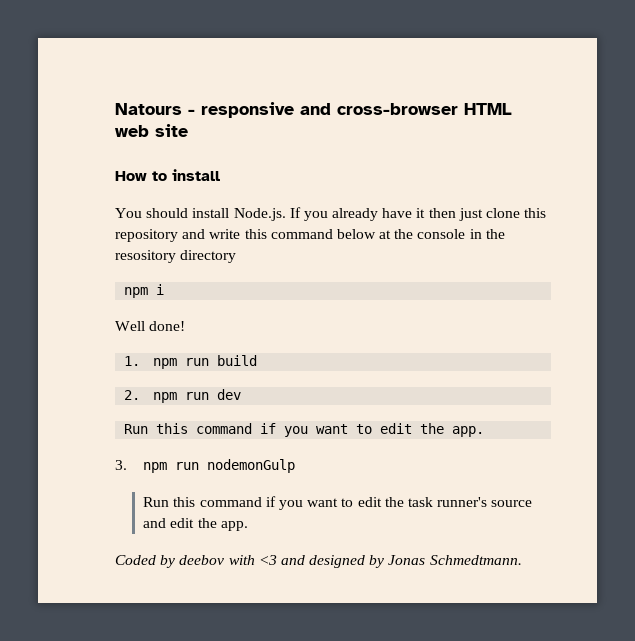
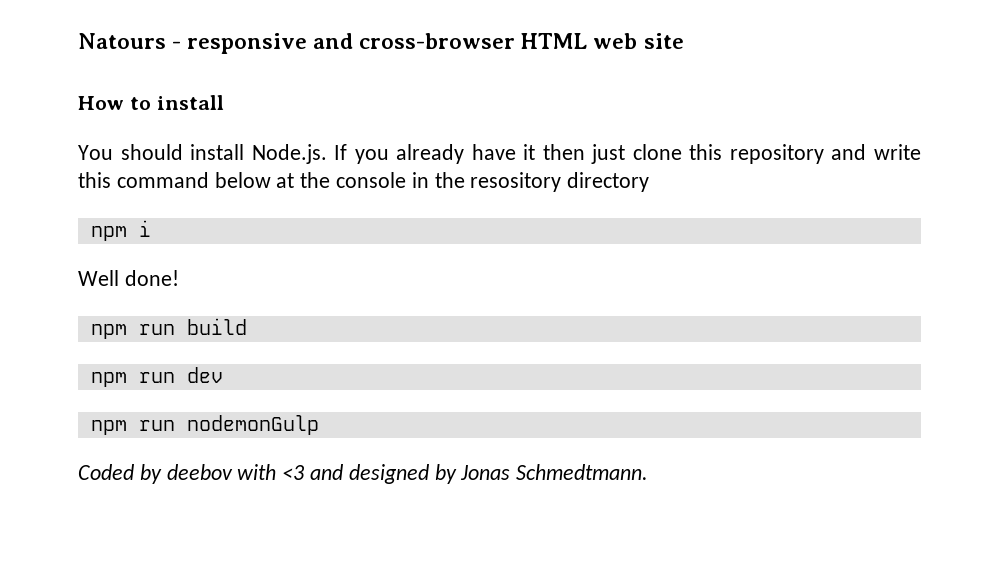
[124,356,141,366] 1. -> (179, 278) none
[124,390,141,400] 2. -> (247, 326) none
[124,423,485,437] [115,459,296,473] [143,496,533,510] [143,518,248,531] Run this command if you want to edit the app. // 3. npm run nodemonGulp // Run this command if you want to edit the task runner's source and edit the app. -> [90,415,319,435] npm run nodemonGulp

